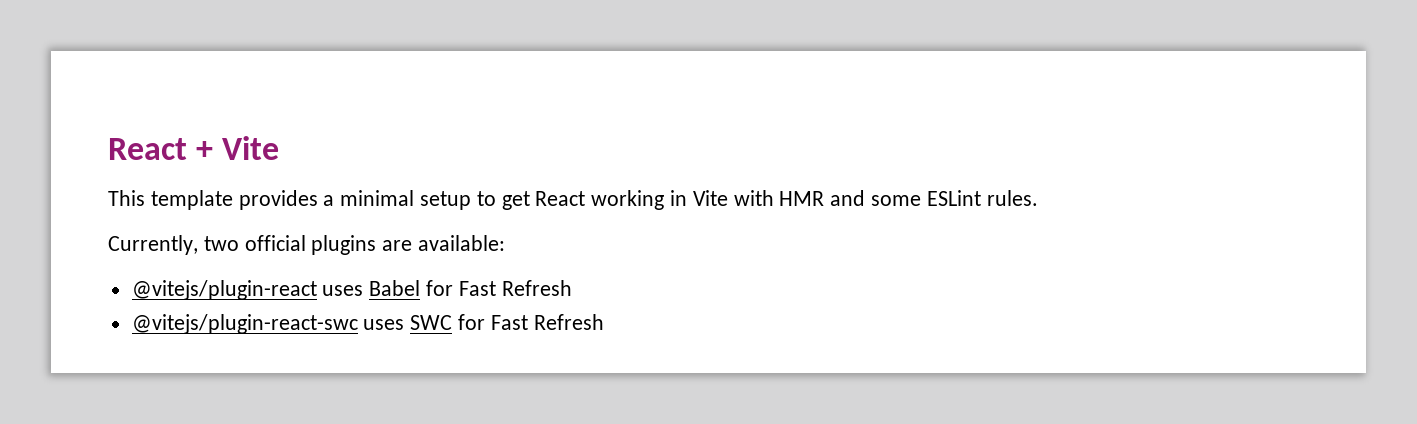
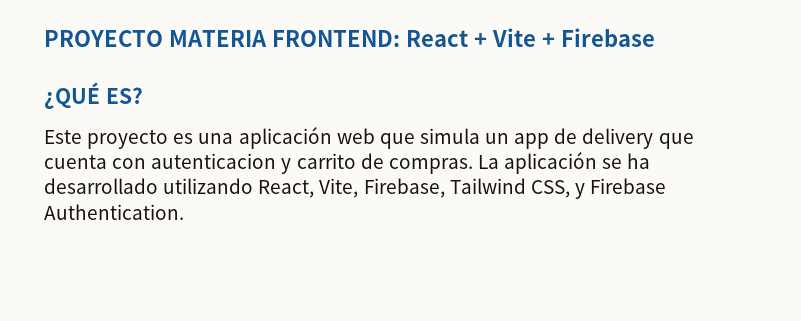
(108, 149) none -> [44,30,400,47] PROYECTO MATERIA FRONTEND:
[108,190,1038,210] [108,235,506,255] [131,280,572,300] [131,314,604,334] // This template provides a minimal setup to get React working in Vite with HMR and some ESLint rules. // Currently, two official plugins are available: // @vitejs/plugin-react uses Babel for Fast Refresh // @vitejs/plugin-react-swc uses SWC for Fast Refresh -> [541,28,655,47] [44,82,143,109] [44,127,694,149] [44,152,651,174] [44,178,667,199] [44,204,184,220] + Firebase // ¿QUÉ ES? // Este proyecto es una aplicación web que simula un app de delivery que cuenta con autenticacion y carrito de compras. La aplicación se ha desarrollado utilizando React, Vite, Firebase, Tailwind CSS, y Firebase Authentication.

